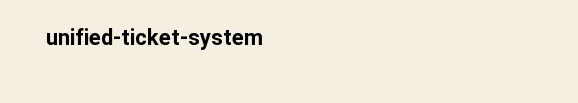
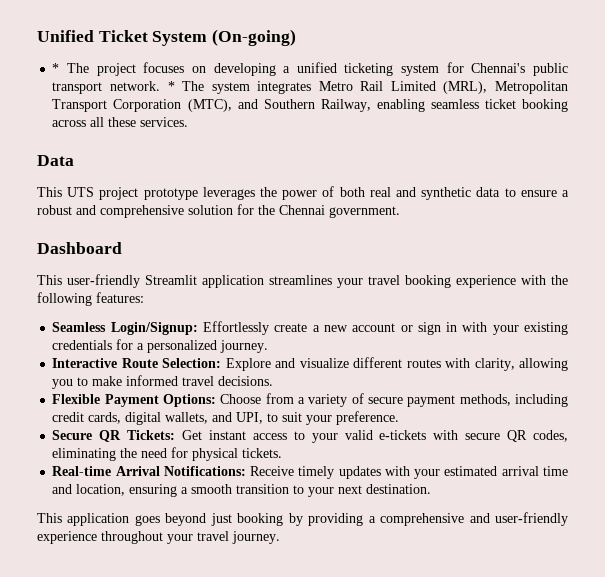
[46,28,263,50] unified-ticket-system -> [37,29,297,46] [52,62,568,76] [52,81,568,94] [52,99,568,112] [52,117,189,127] [37,155,74,166] [37,186,569,200] [37,204,400,218] [37,242,122,254] [37,274,568,288] [37,292,144,306] [52,321,569,335] [52,339,269,353] [52,357,568,371] [52,375,274,389] [52,393,568,407] [52,411,400,425] [52,430,568,443] [52,447,283,461] [52,466,568,479] [52,484,432,497] [37,512,568,526] [37,531,280,544] Unified Ticket System (On-going) // * The project focuses on developing a unified ticketing system for Chennai's public transport network. * The system integrates Metro Rail Limited (MRL), Metropolitan Transport Corporation (MTC), and Southern Railway, enabling seamless ticket booking across all these services. // Data // This UTS project prototype leverages the power of both real and synthetic data to ensure a robust and comprehensive solution for the Chennai government. // Dashboard // This user-friendly Streamlit application streamlines your travel booking experience with the following features: // Seamless Login/Signup: Effortlessly create a new account or sign in with your existing credentials for a personalized journey. // Interactive Route Selection: Explore and visualize different routes with clarity, allowing you to make informed travel decisions. // Flexible Payment Options: Choose from a variety of secure payment methods, including credit cards, digital wallets, and UPI, to suit your preference. // Secure QR Tickets: Get instant access to your valid e-tickets with secure QR codes, eliminating the need for physical tickets. // Real-time Arrival Notifications: Receive timely updates with your estimated arrival time and location, ensuring a smooth transition to your next destination. // This application goes beyond just booking by providing a comprehensive and user-friendly experience throughout your travel journey.

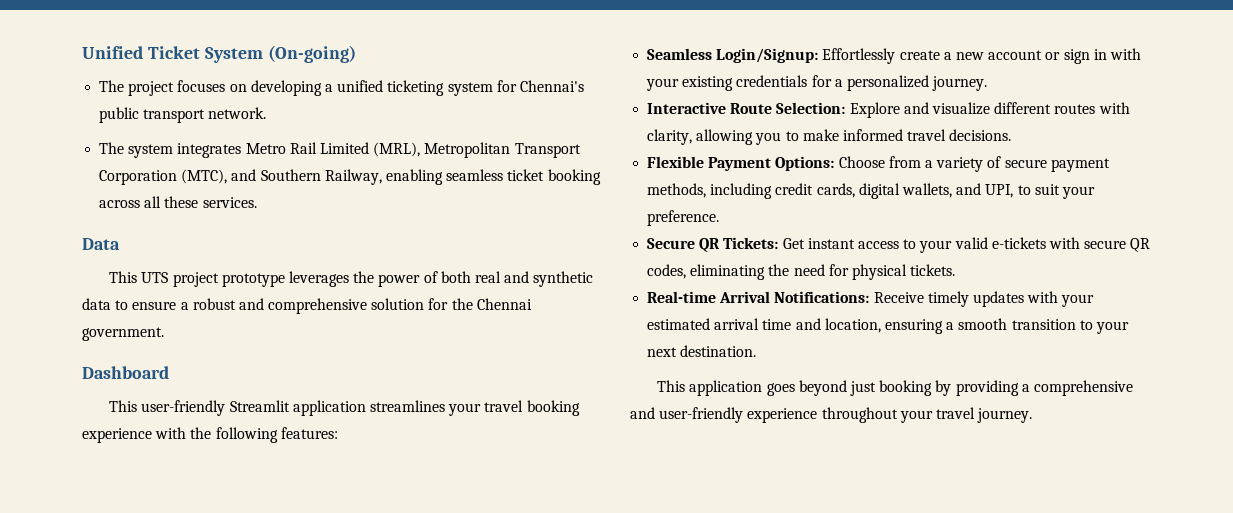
[52,63,60,73] * -> (356, 54) none
[167,81,175,91] * -> (267, 113) //

